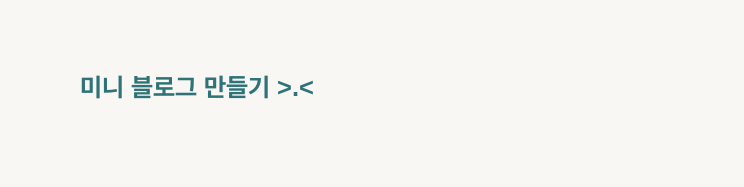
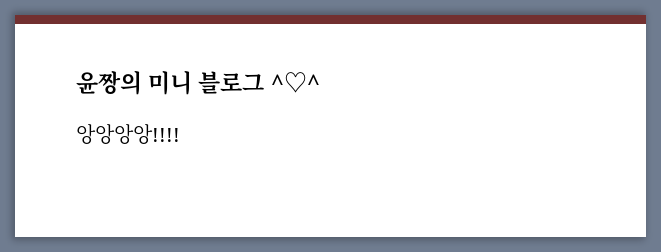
(80, 87) none -> [76,71,142,95] 윤짱의
[204,75,314,99] 만들기 >.< -> [270,72,320,93] [76,124,180,144] ^♡^ // 앙앙앙앙!!!!

